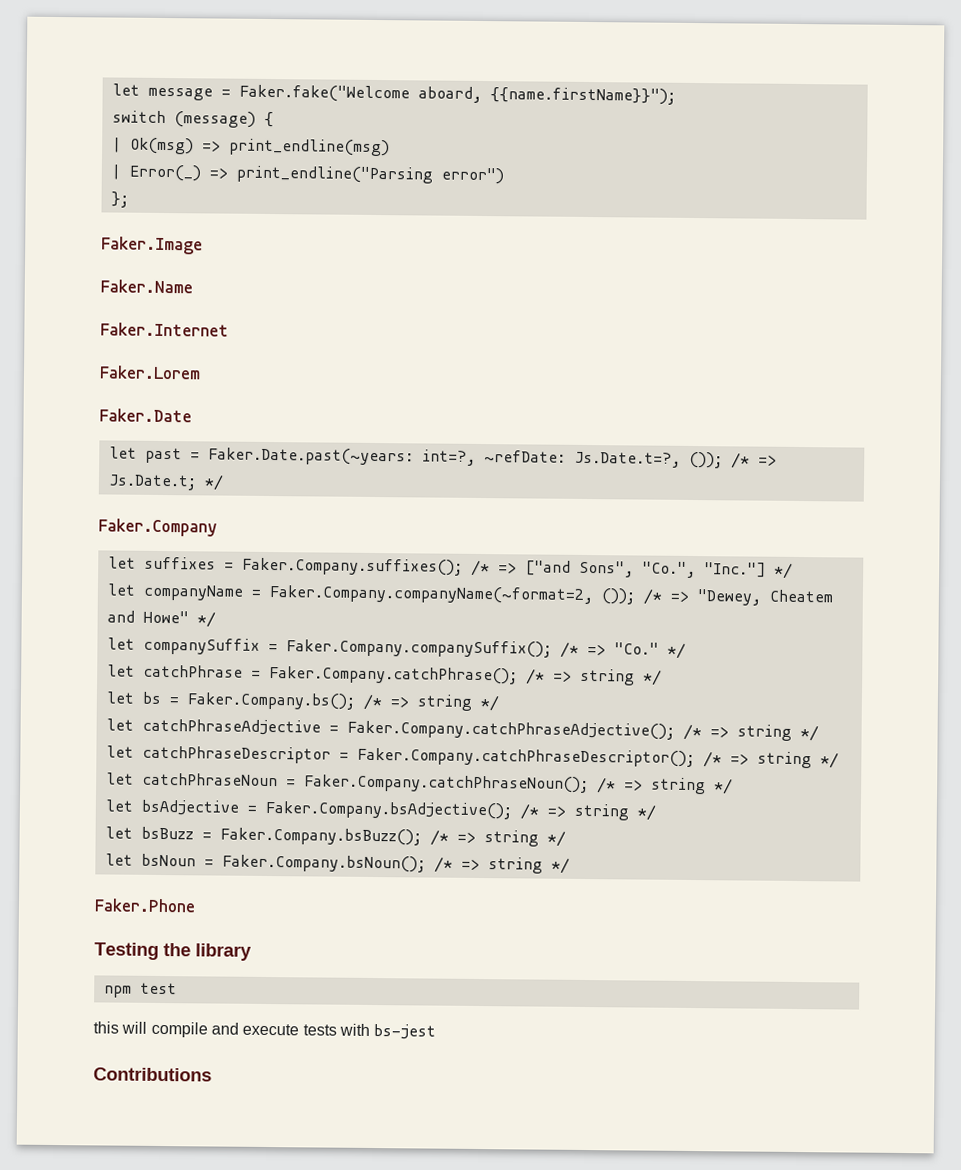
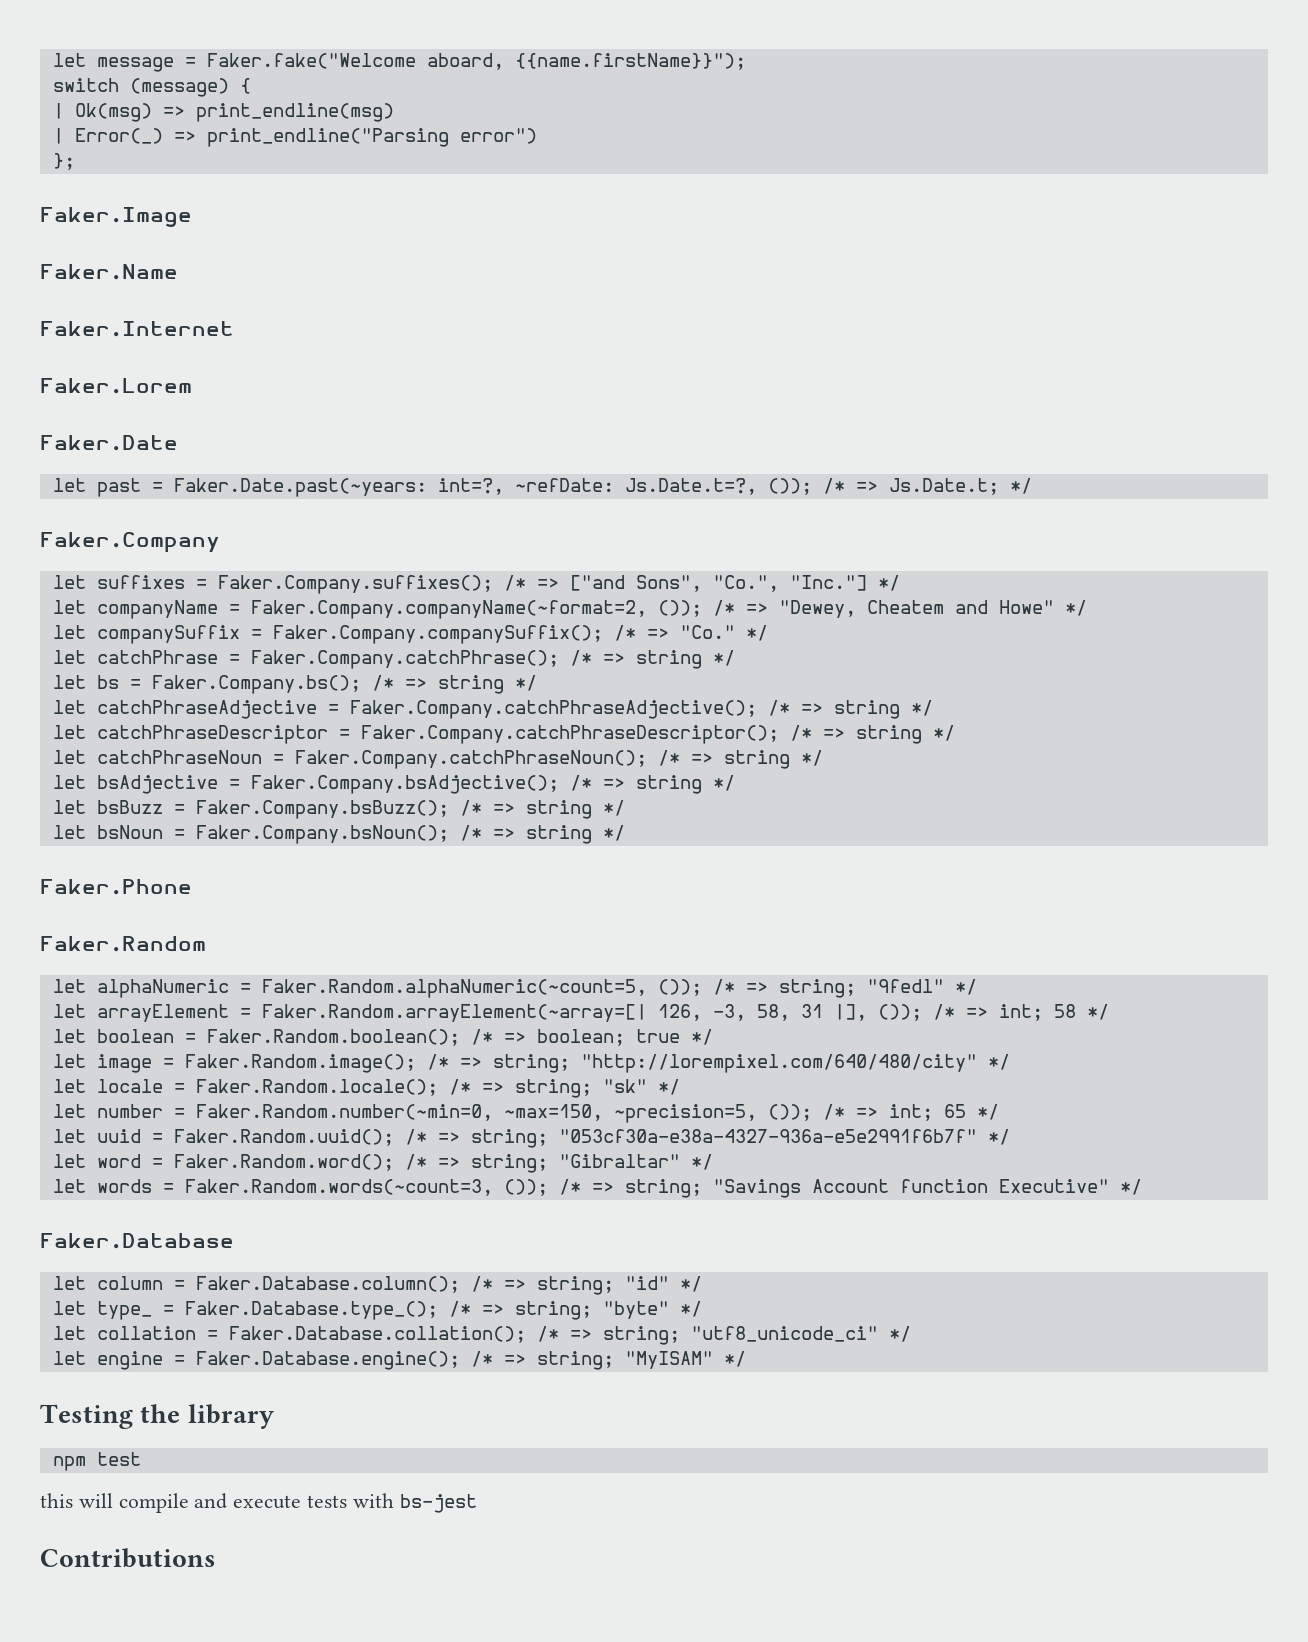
(196, 905) none -> [40,936,206,952] [52,979,977,998] [52,1004,1109,1022] [52,1029,713,1046] [52,1054,1010,1073] [52,1079,680,1098] [52,1104,999,1123] [52,1129,1010,1148] [52,1154,713,1173] [52,1179,1142,1198] [40,1233,234,1249] [52,1276,702,1295] [52,1301,702,1320] [52,1326,911,1345] [52,1351,746,1370] // Faker.Random // let alphaNumeric = Faker.Random.alphaNumeric(~count=5, ()); /* => string; "9fedl" */ // let arrayElement = Faker.Random.arrayElement(~array=[| 126, -3, 58, 31 |], ()); /* => int; 58 */ // let boolean = Faker.Random.boolean(); /* => boolean; true */ // let image = Faker.Random.image(); /* => string; "http://lorempixel.com/640/480/city" */ // let locale = Faker.Random.locale(); /* => string; "sk" */ // let number = Faker.Random.number(~min=0, ~max=150, ~precision=5, ()); /* => int; 65 */ // let uuid = Faker.Random.uuid(); /* => string; "053cf30a-e38a-4327-936a-e5e2991f6b7f" */ // let word = Faker.Random.word(); /* => string; "Gibraltar" */ // let words = Faker.Random.words(~count=3, ()); /* => string; "Savings Account function Executive" */ // Faker.Database // let column = Faker.Database.column(); /* => string; "id" */ // let type_ = Faker.Database.type_(); /* => string; "byte" */ // let collation = Faker.Database.collation(); /* => string; "utf8_unicode_ci" */ // let engine = Faker.Database.engine(); /* => string; "MyISAM" */

